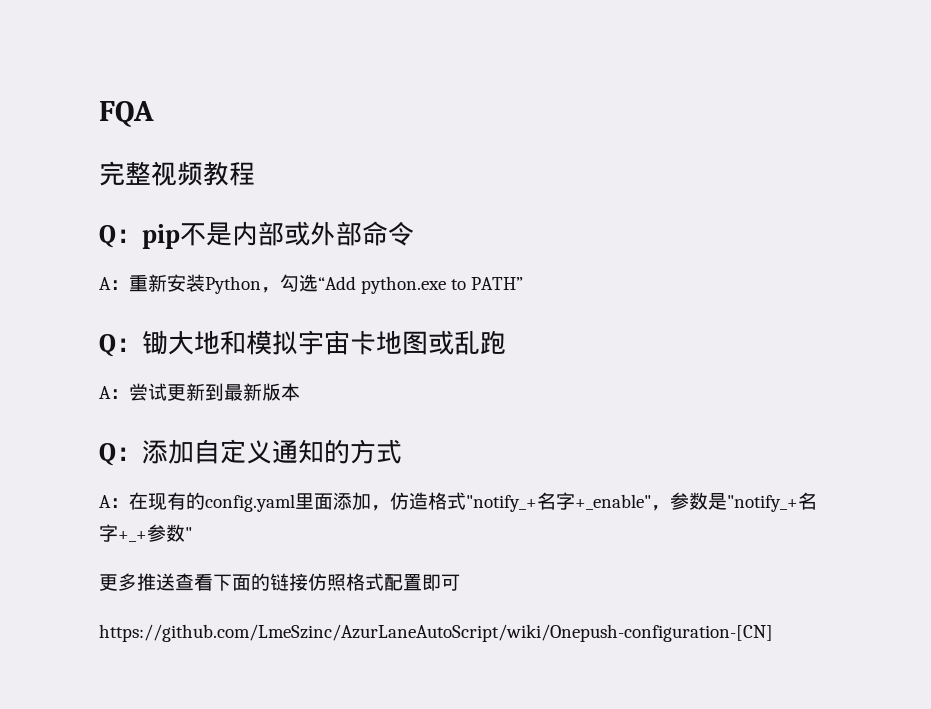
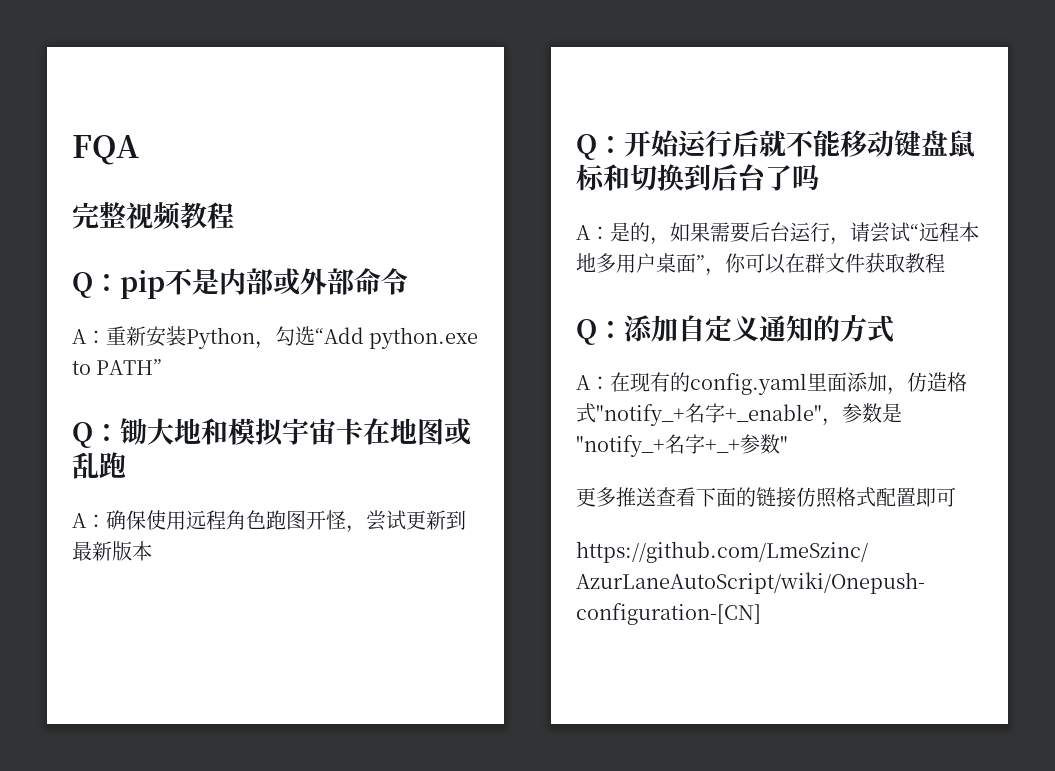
(376, 342) none -> [363,418,390,445] 在
(129, 394) none -> [106,510,366,533] 确保使用远程角色跑图开怪，
(300, 392) none -> [576,130,975,160] [576,164,819,191] [576,222,979,245] [576,253,945,276] // Q：开始运行后就不能移动键盘鼠标和切换到后台了吗 // A：是的，如果需要后台运行，请尝试“远程本地多用户桌面”，你可以在群文件获取教程

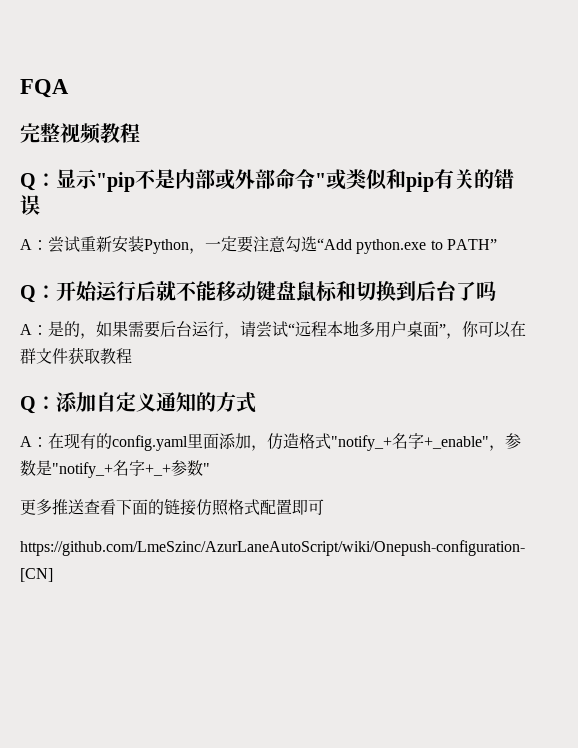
[120,270,165,299] pip -> [56,169,135,192] 显示"pip
[72,329,106,344] // A： -> [315,169,514,192] [20,195,40,215] [20,236,80,253] "或类似和pip有关的错误 // A：尝试
(275, 345) none -> [205,236,286,253] 一定要注意
[72,418,471,448] [72,452,126,479] [72,510,466,533] [72,541,152,561] // Q：锄大地和模拟宇宙卡在地图或乱跑 // A：确保使用远程角色跑图开怪，尝试更新到最新版本 -> (497, 244) none

